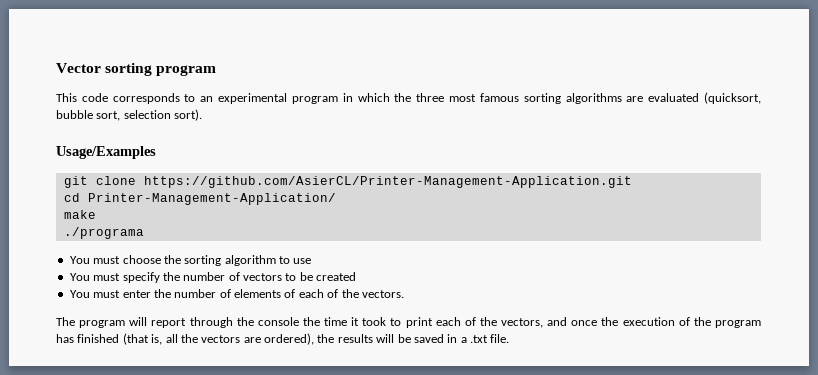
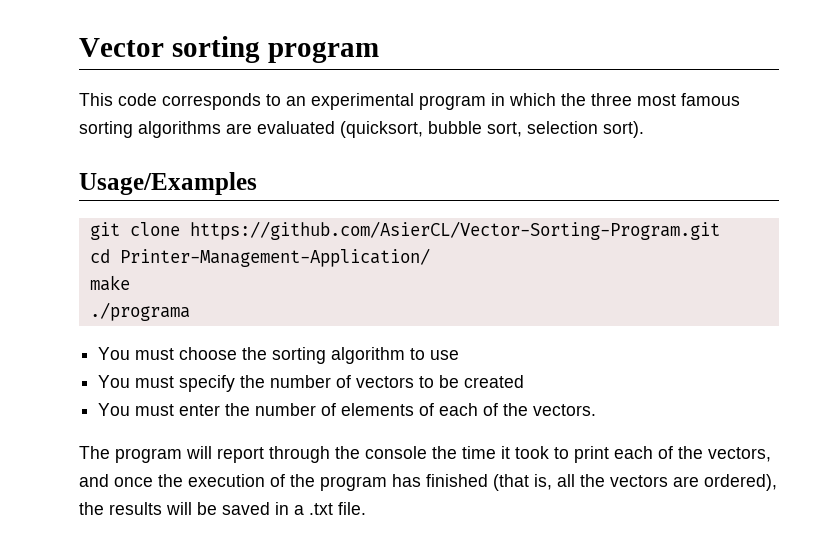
[143,176,632,188] https://github.com/AsierCL/Printer-Management-Application.git -> [189,221,720,240] https://github.com/AsierCL/Vector-Sorting-Program.git

